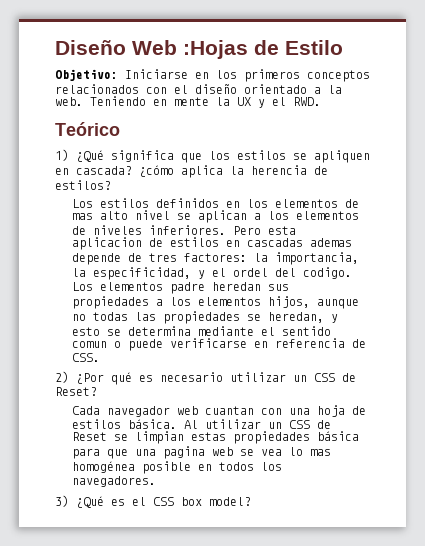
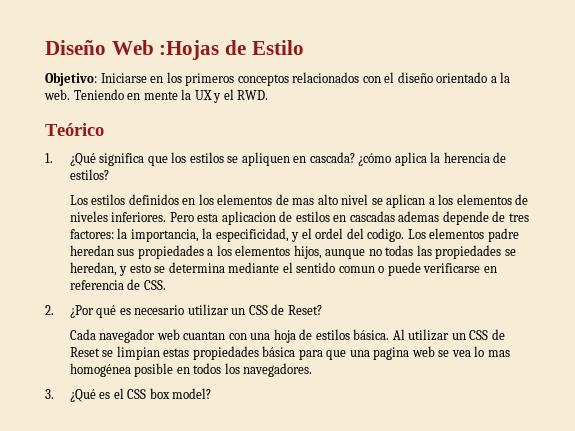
[55,149,69,161] 1) -> [45,153,53,163] 1.
[55,371,69,383] 2) -> [45,305,54,315] 2.
[55,495,69,507] 3) -> [45,389,54,399] 3.

